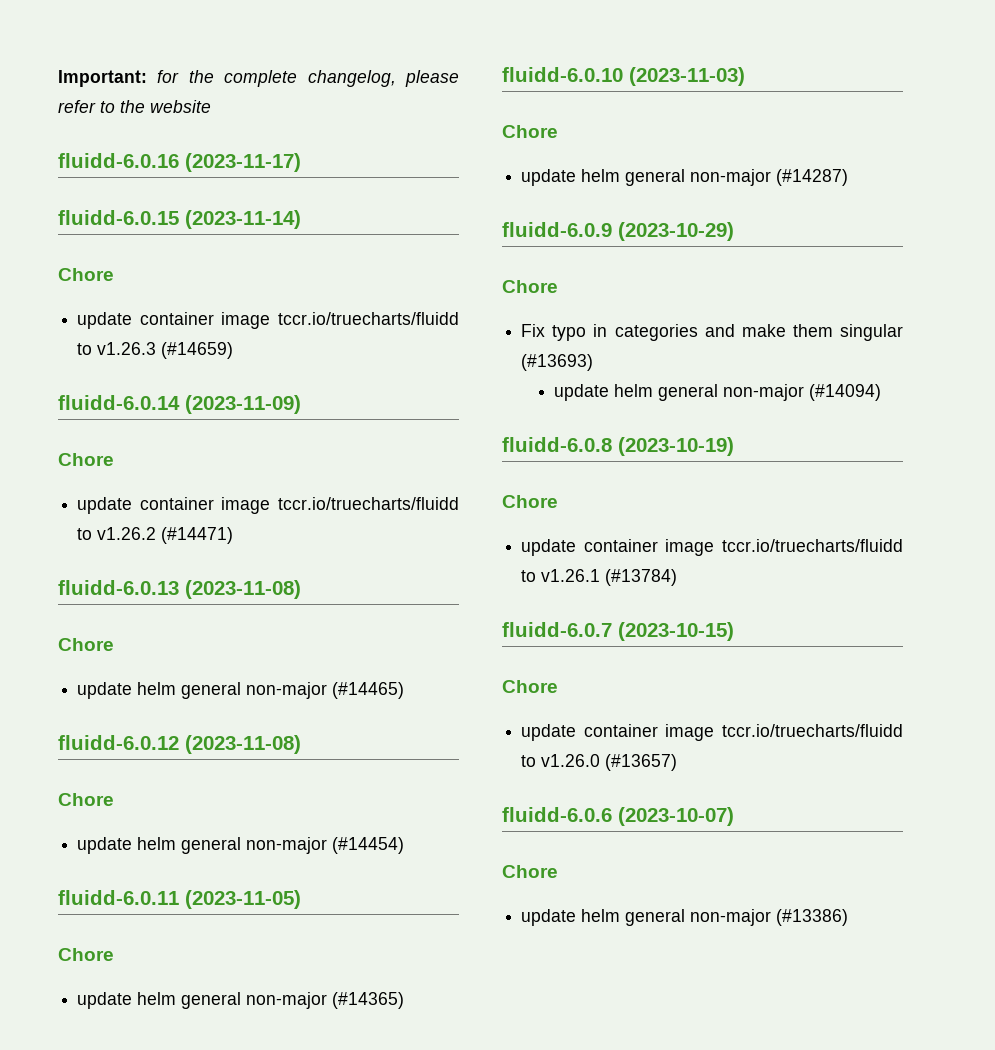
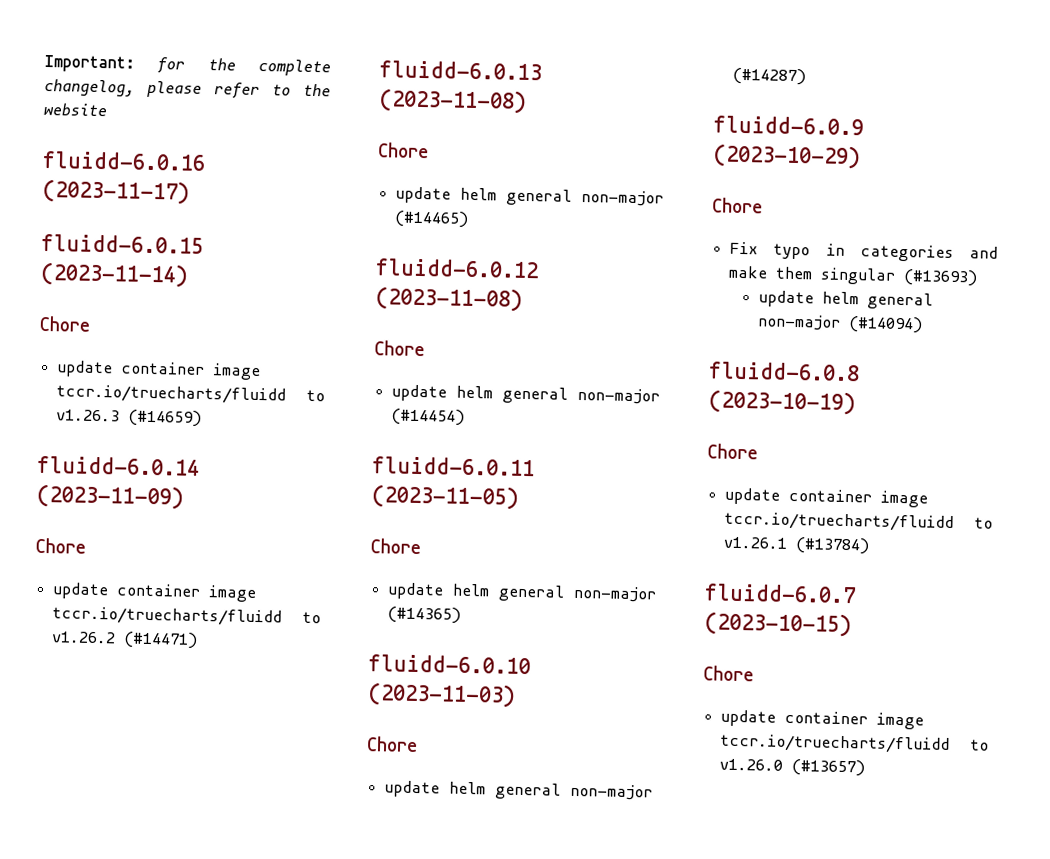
[502,807,734,826] [502,865,558,878] [521,909,849,926] // fluidd-6.0.6 (2023-10-07) // Chore // update helm general non-major (#13386) -> (866, 768) none

